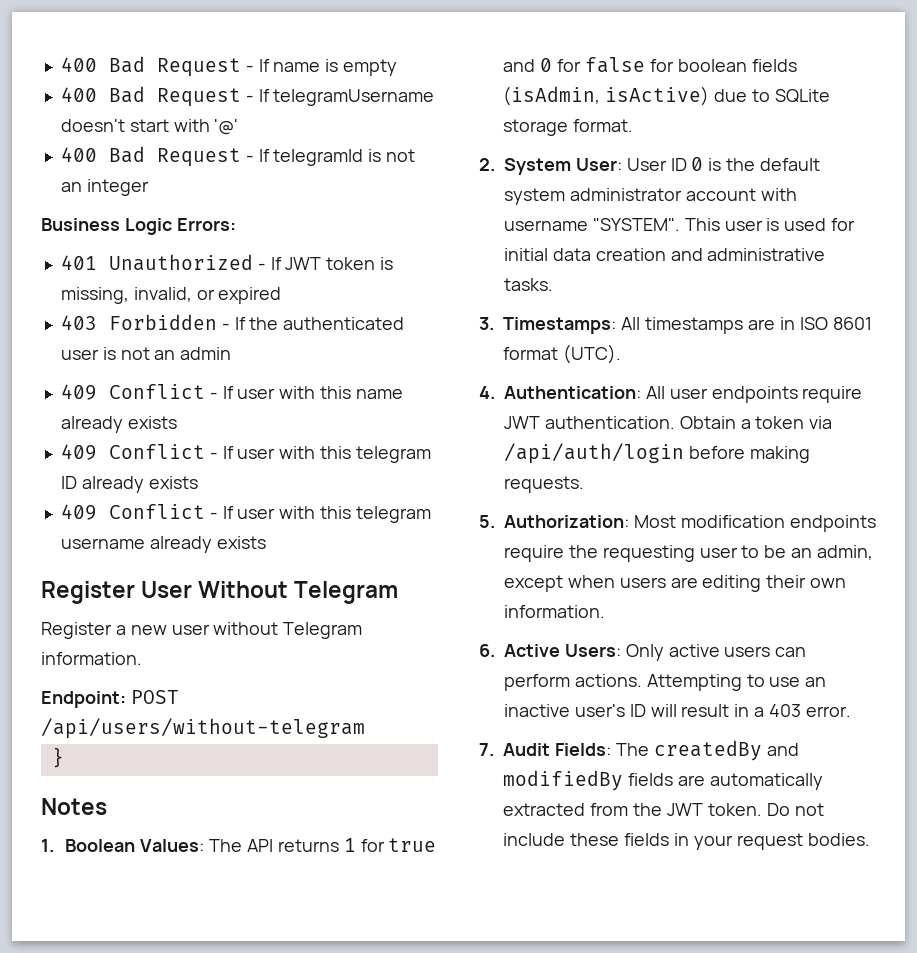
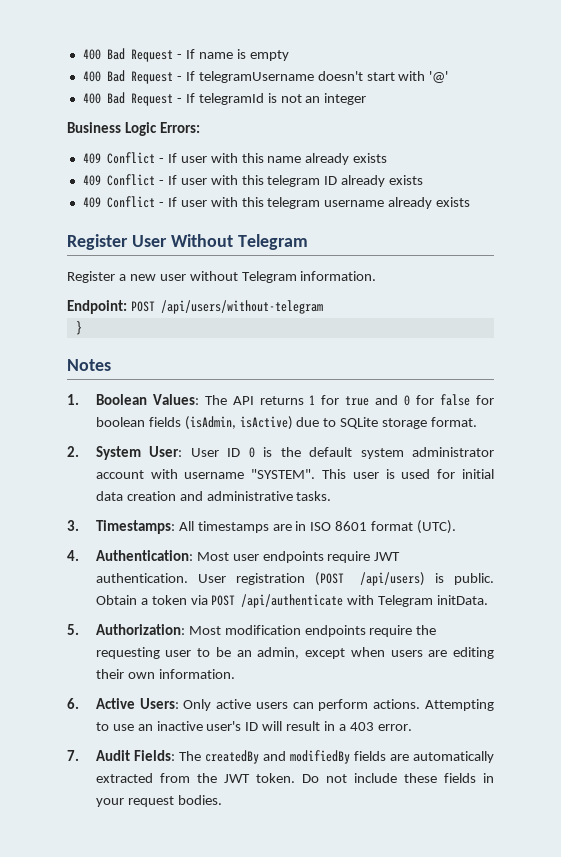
[60,254,394,271] [60,287,282,304] [60,314,405,330] [60,347,232,360] // 401 Unauthorized - If JWT token is missing, invalid, or expired // 403 Forbidden - If the authenticated user is not an admin -> (200, 127) none
[645,386,665,399] All -> [196,552,229,561] Most
[679,416,833,429] [504,443,810,464] [504,476,584,493] Obtain a token via /api/auth/login before making requests. -> [197,572,495,586] [95,594,489,608] User registration (POST /api/users) is public. Obtain a token via POST /api/authenticate with Telegram initData.

